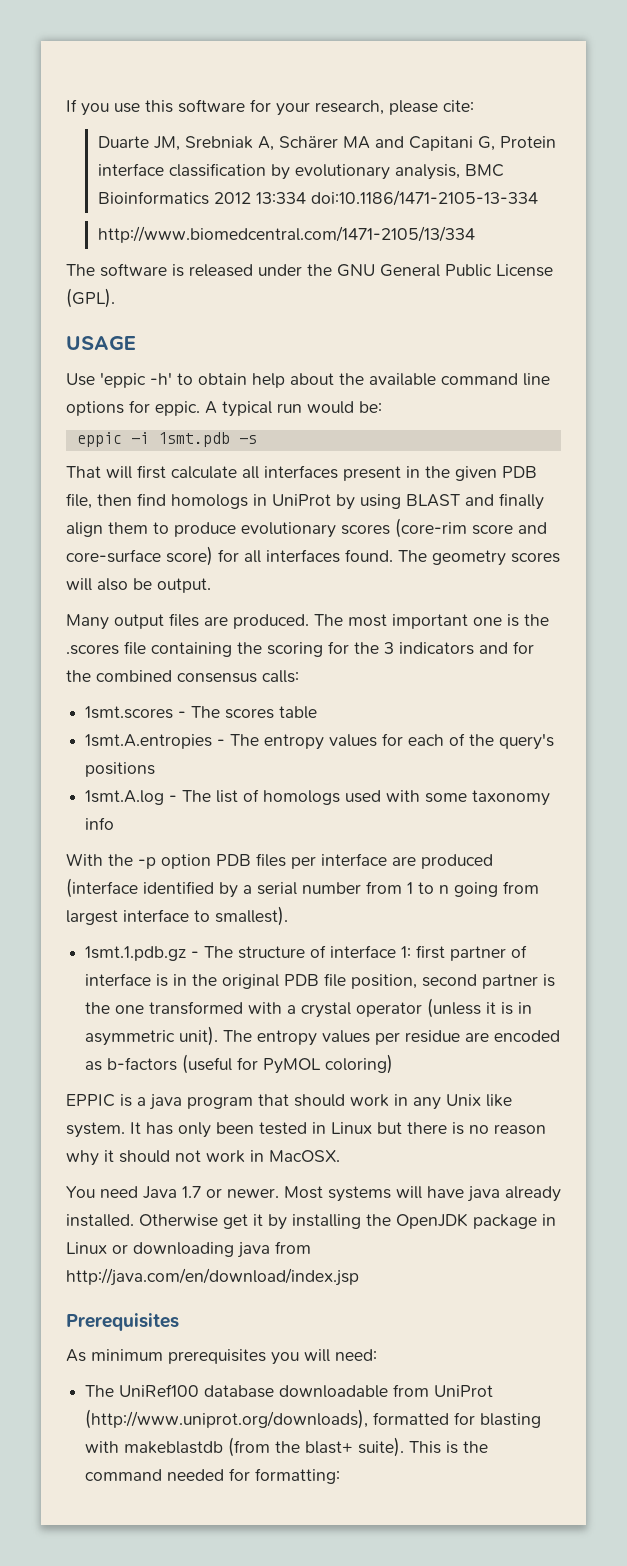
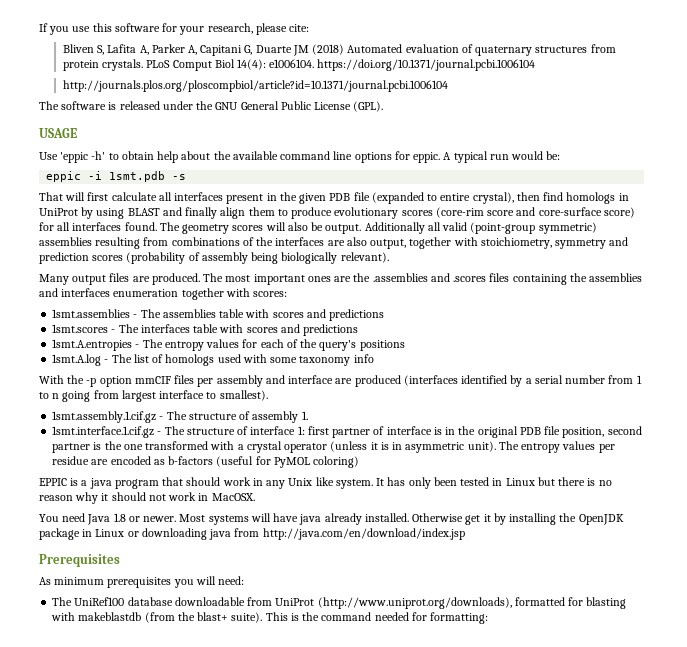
[97,136,556,151] [97,163,504,180] [97,190,538,206] [97,226,475,243] Duarte JM, Srebniak A, Schärer MA and Capitani G, Protein interface classification by evolutionary analysis, BMC Bioinformatics 2012 13:334 doi:10.1186/1471-2105-13-334 // http://www.biomedcentral.com/1471-2105/13/334 -> [62,44,616,56] [62,59,536,71] [62,80,448,92] Bliven S, Lafita A, Parker A, Capitani G, Duarte JM (2018) Automated evaluation of quaternary structures from protein crystals. PLoS Comput Biol 14(4): e1006104. https://doi.org/10.1371/journal.pcbi.1006104 // http://journals.plos.org/ploscompbiol/article?id=10.1371/journal.pcbi.1006104
[66,493,92,509] file, -> [353,192,514,204] file (expanded to entire crystal),
(211, 585) none -> [364,222,597,234] [39,237,629,249] [39,252,389,264] Additionally all valid (point-group symmetric) assemblies resulting from combinations of the interfaces are also output, together with stoichiometry, symmetry and prediction scores (probability of assembly being biologically relevant).
[473,614,549,627] [66,641,534,657] [66,670,299,683] [85,706,318,719] one is the .scores file containing the scoring for the 3 indicators and for the combined consensus calls: // 1smt.scores - The scores table -> [307,273,643,285] [39,288,288,300] [52,309,385,321] [52,324,359,336] ones are the .assemblies and .scores files containing the assemblies and interfaces enumeration together with scores: // 1smt.assemblies - The assemblies table with scores and predictions // 1smt.scores - The interfaces table with scores and predictions
[216,854,251,866] PDB -> [134,376,171,384] mmCIF
(316, 862) none -> [216,375,285,387] assembly and
[66,878,138,898] (interface -> [403,375,458,386] (interfaces
[85,946,187,961] 1smt.1.pdb.gz -> [52,411,308,423] [52,426,155,438] 1smt.assembly.1.cif.gz - The structure of assembly 1. // 1smt.interface.1.cif.gz
[182,1186,201,1198] 1.7 -> [113,513,126,522] 1.8

